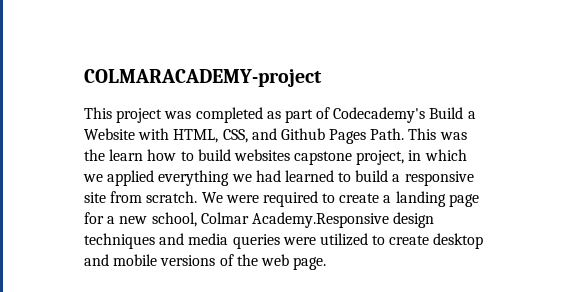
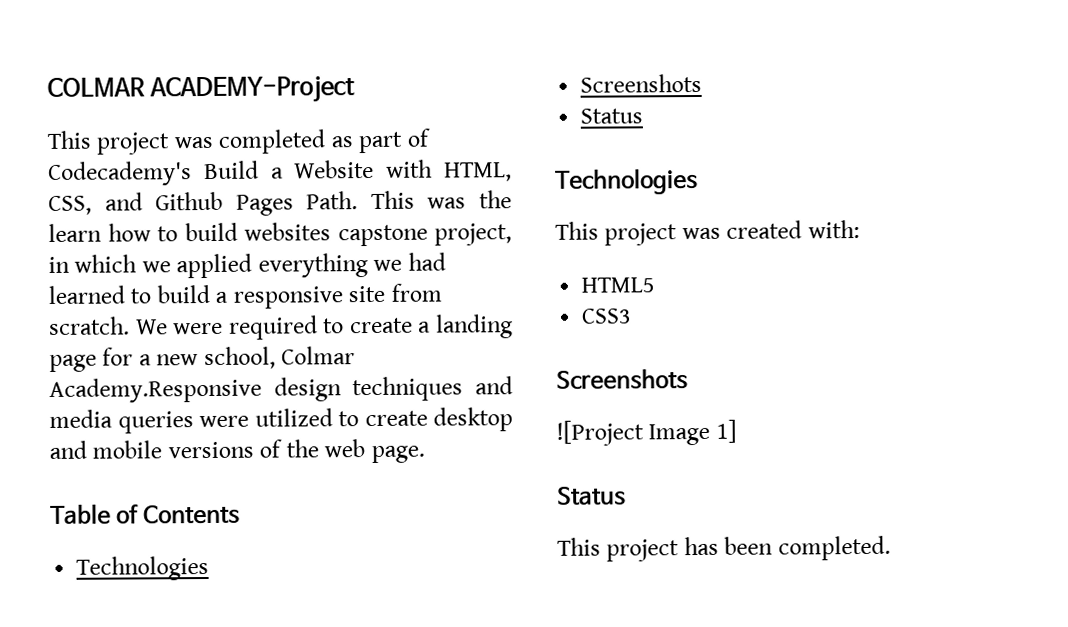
[84,69,322,87] COLMARACADEMY-project -> [47,75,356,104] COLMAR ACADEMY-Project
(327, 263) none -> [50,503,241,525] [76,555,210,581] [580,73,703,93] [580,108,644,124] [555,168,698,195] [555,220,860,246] [581,277,656,293] [581,308,633,324] [556,369,688,390] [556,419,737,446] [557,486,626,506] [557,535,891,562] // Table of Contents // Technologies // Screenshots // Status // Technologies // This project was created with: // HTML5 // CSS3 // Screenshots // ![Project Image 1] // Status // This project has been completed.

